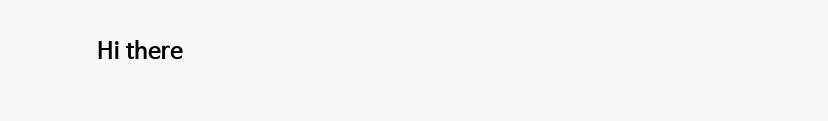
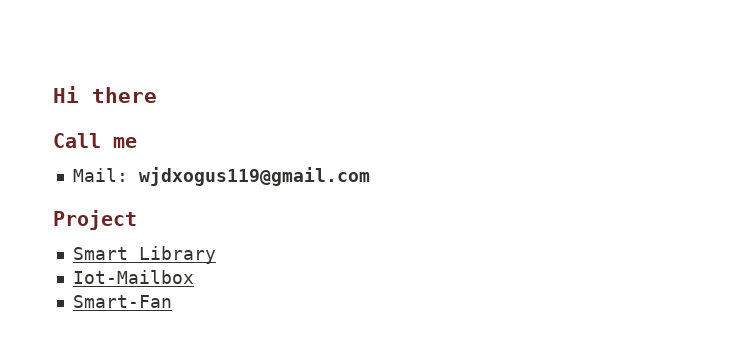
(184, 50) none -> [53,133,137,148] [72,167,370,186] [53,210,137,230] [72,246,216,264] [72,270,194,284] [72,295,172,308] // Call me // Mail: wjdxogus119@gmail.com // Project // Smart Library // Iot-Mailbox // Smart-Fan

